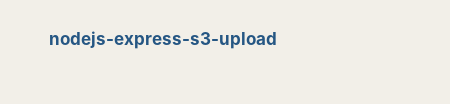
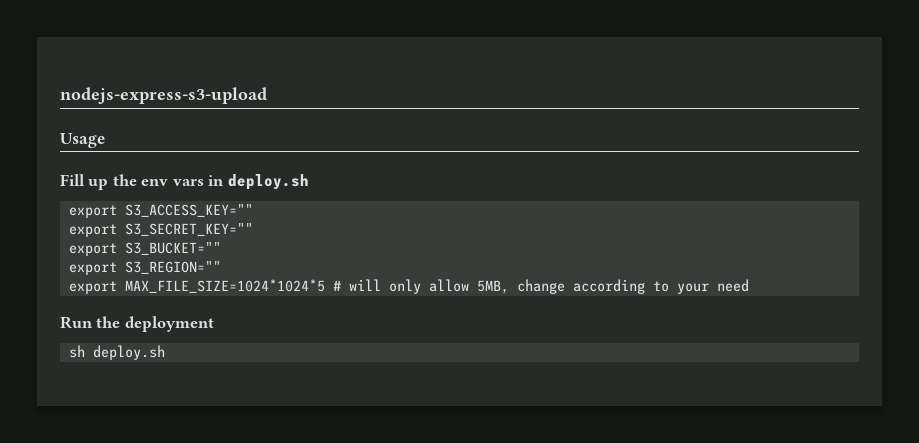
(277, 40) none -> [60,133,105,148] [60,174,309,190] [69,204,254,218] [69,223,254,237] [69,242,222,256] [69,261,222,275] [69,279,750,294] [60,316,214,332] [69,345,166,360] // Usage // Fill up the env vars in deploy.sh // export S3_ACCESS_KEY="" // export S3_SECRET_KEY="" // export S3_BUCKET="" // export S3_REGION="" // export MAX_FILE_SIZE=1024*1024*5 # will only allow 5MB, change according to your need // Run the deployment // sh deploy.sh

